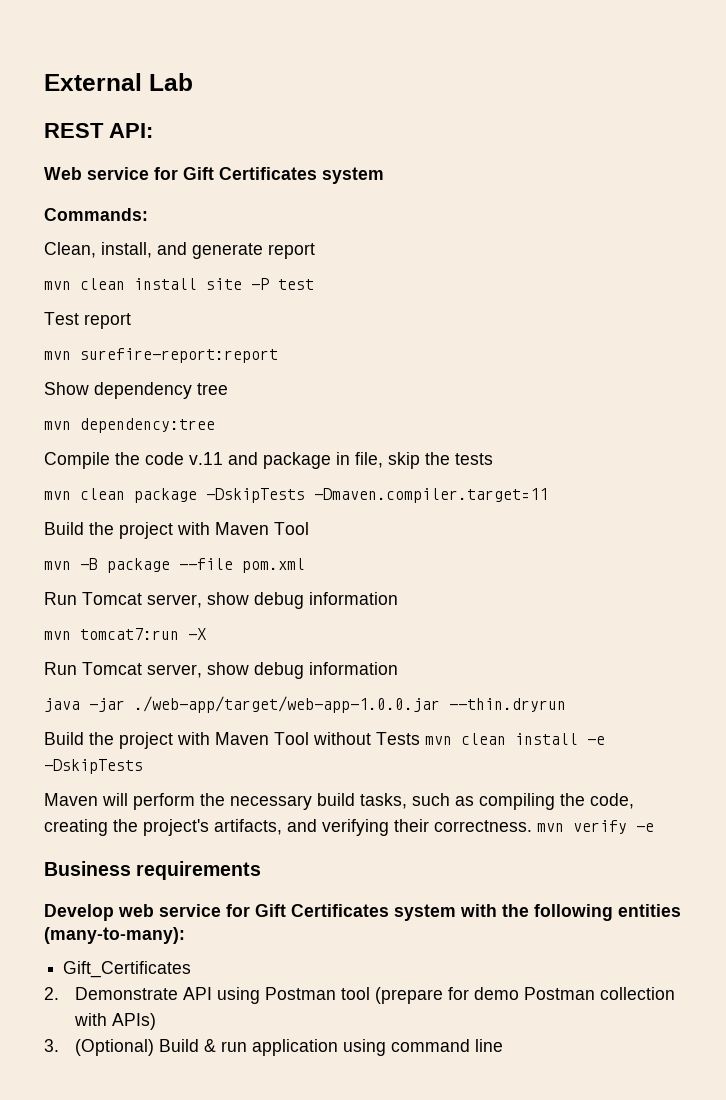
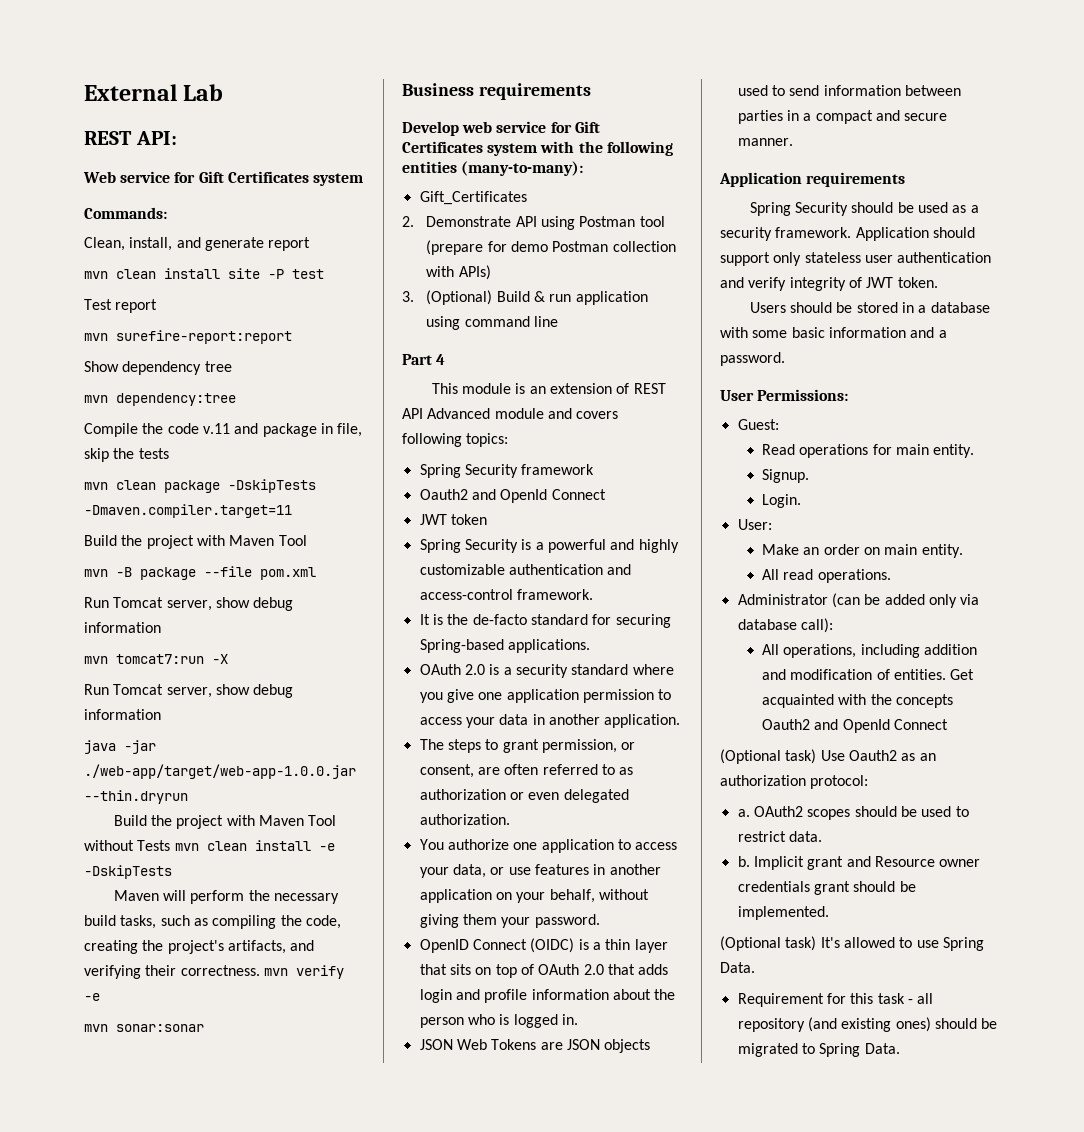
(654, 827) none -> [84,1024,204,1032] // mvn sonar:sonar
(504, 1045) none -> [402,354,446,365] [431,383,666,394] [402,408,619,419] [402,433,509,447] [419,464,595,478] [419,489,606,503] [419,514,487,525] [419,539,679,553] [419,564,632,575] [419,589,593,600] [419,614,671,628] [419,639,590,653] [419,664,674,678] [419,689,672,703] [419,714,681,728] [419,739,636,753] [419,764,634,778] [419,789,629,803] [419,814,510,825] [419,839,678,853] [419,864,661,878] [419,889,649,903] [419,914,600,928] [419,938,668,953] [419,964,669,978] [419,989,676,1003] [419,1014,578,1028] [419,1039,651,1053] [737,85,961,96] [737,110,948,124] [737,138,793,146] [719,172,906,187] [749,202,979,216] [720,227,975,241] [720,252,992,266] [720,277,938,291] [749,302,990,313] [720,327,947,338] [720,352,785,366] [720,389,849,401] [737,419,779,430] [762,444,975,458] [762,469,810,483] [762,494,802,508] [737,519,772,530] [762,544,963,558] [762,569,891,583] [737,593,980,608] [737,618,833,633] [762,644,978,658] [762,669,975,680] [762,694,954,708] [762,719,949,733] [720,749,936,764] [720,775,869,789] [737,806,969,820] [737,831,822,842] [737,856,981,870] [737,881,916,895] [737,906,829,920] [720,936,984,951] [720,962,755,973] [737,993,934,1007] [737,1017,998,1032] [737,1043,900,1057] // Part 4 // This module is an extension of REST API Advanced module and covers following topics: // Spring Security framework // Oauth2 and OpenId Connect // JWT token // Spring Security is a powerful and highly customizable authentication and access-control framework. // It is the de-facto standard for securing Spring-based applications. // OAuth 2.0 is a security standard where you give one application permission to access your data in another application. // The steps to grant permission, or consent, are often referred to as authorization or even delegated authorization. // You authorize one application to access your data, or use features in another application on your behalf, without giving them your password. // OpenID Connect (OIDC) is a thin layer that sits on top of OAuth 2.0 that adds login and profile information about the person who is logged in. // JSON Web Tokens are JSON objects used to send information between parties in a compact and secure manner. // Application requirements // Spring Security should be used as a security framework. Application should support only stateless user authentication and verify integrity of JWT token. // Users should be stored in a database with some basic information and a password. // User Permissions: // Guest: // Read operations for main entity. // Signup. // Login. // User: // Make an order on main entity. // All read operations. // Administrator (can be added only via database call): // All operations, including addition and modification of entities. Get acquainted with the concepts Oauth2 and OpenId Connect // (Optional task) Use Oauth2 as an authorization protocol: // a. OAuth2 scopes should be used to restrict data. // b. Implicit grant and Resource owner credentials grant should be implemented. // (Optional task) It's allowed to use Spring Data. // Requirement for this task - all repository (and existing ones) should be migrated to Spring Data.

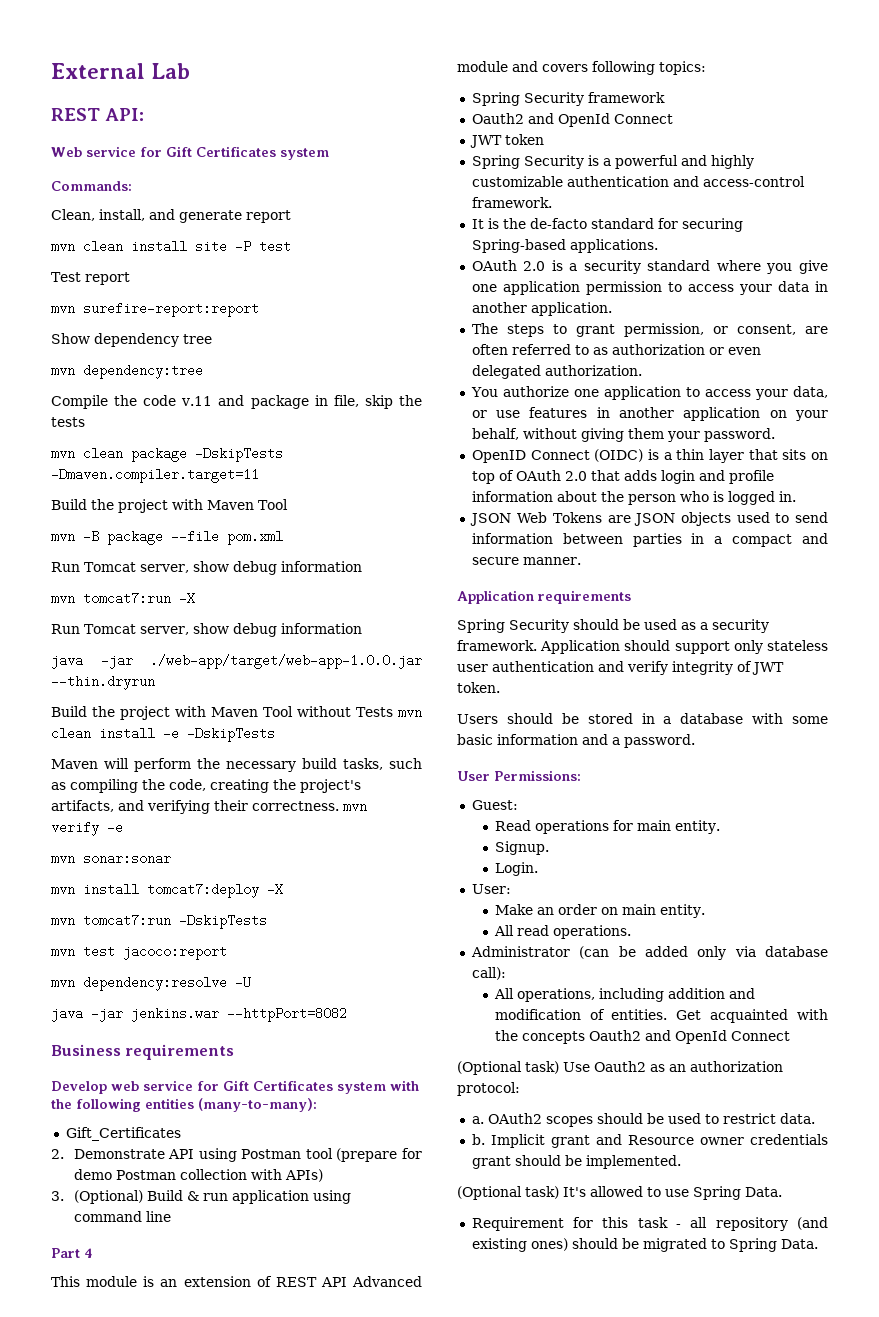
(204, 1028) none -> [51,883,283,898] [51,914,267,929] [51,945,227,960] [51,976,251,991] [51,1007,347,1022] // mvn install tomcat7:deploy -X // mvn tomcat7:run -DskipTests // mvn test jacoco:report // mvn dependency:resolve -U // java -jar jenkins.war --httpPort=8082

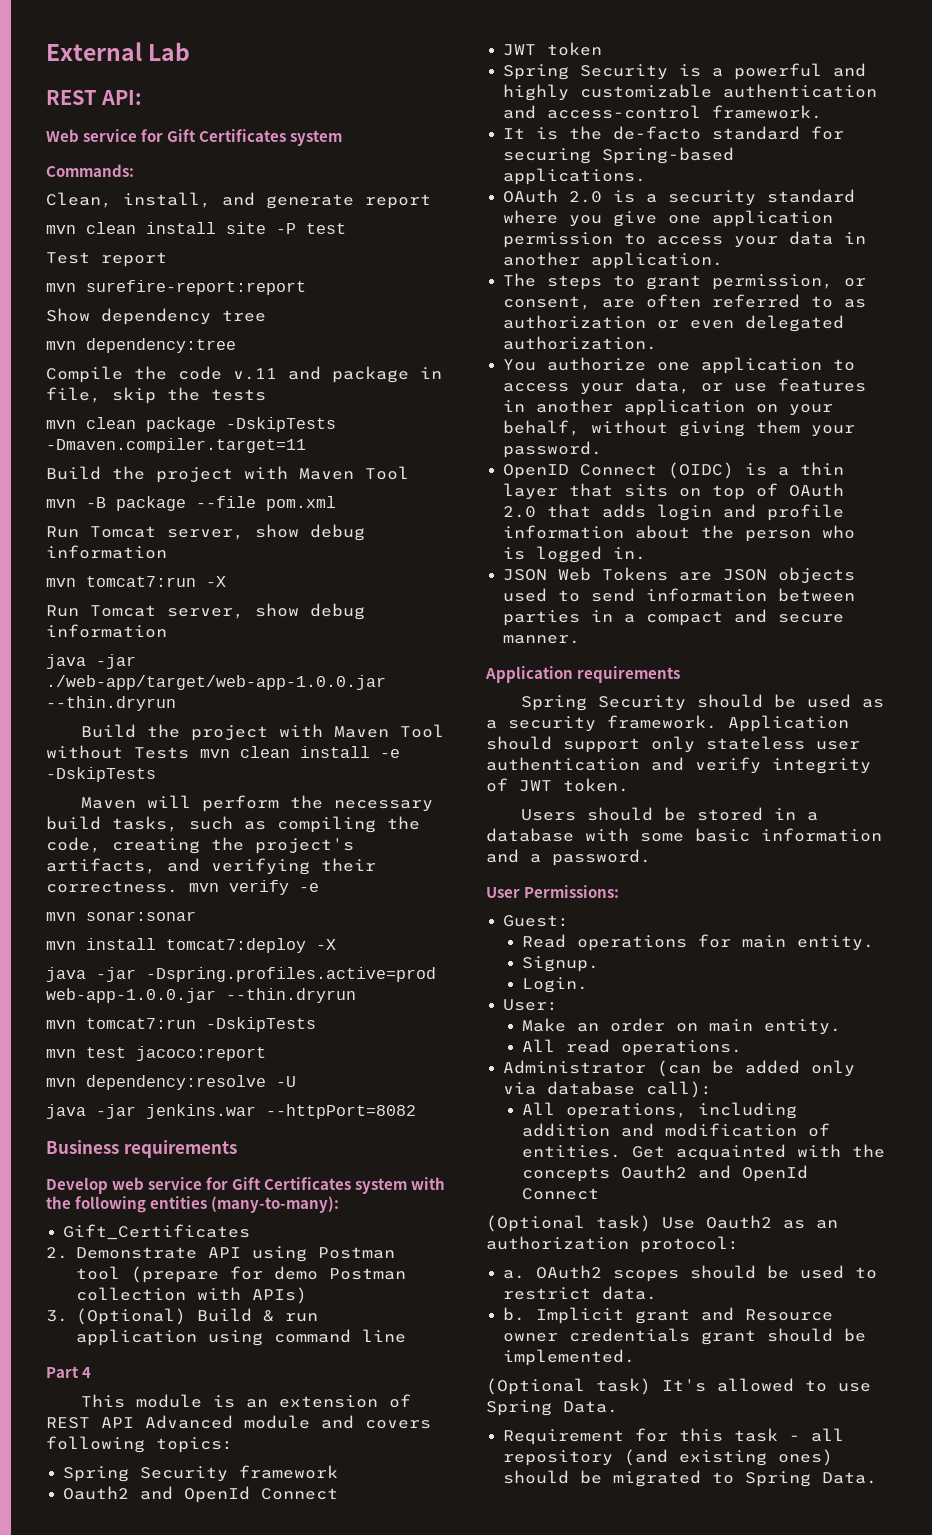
(283, 889) none -> [46,967,436,982] [46,988,356,1003] // java -jar -Dspring.profiles.active=prod web-app-1.0.0.jar --thin.dryrun

